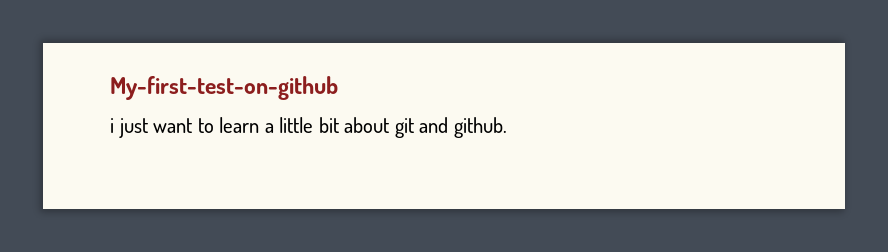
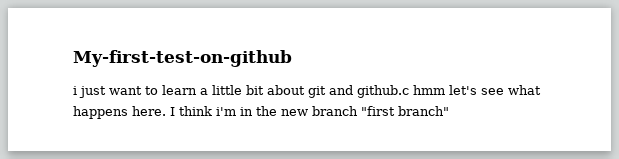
[453,117,507,138] github. -> [357,85,541,98] [73,106,449,119] github.c hmm let's see what happens here. I think i'm in the new branch "first branch"

